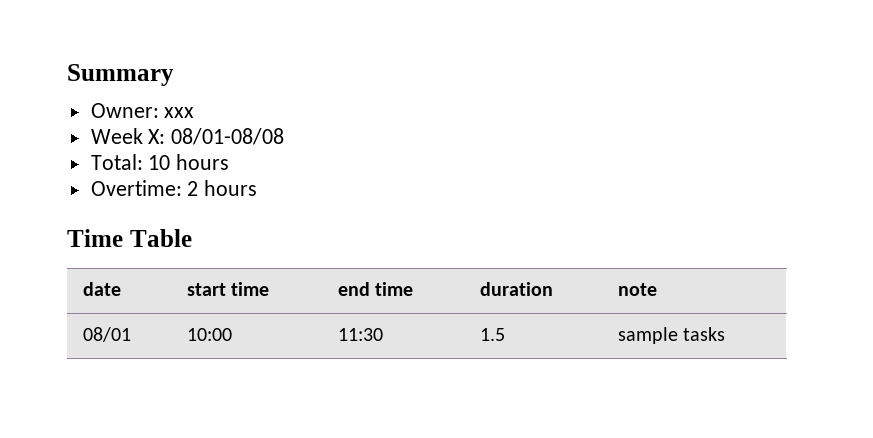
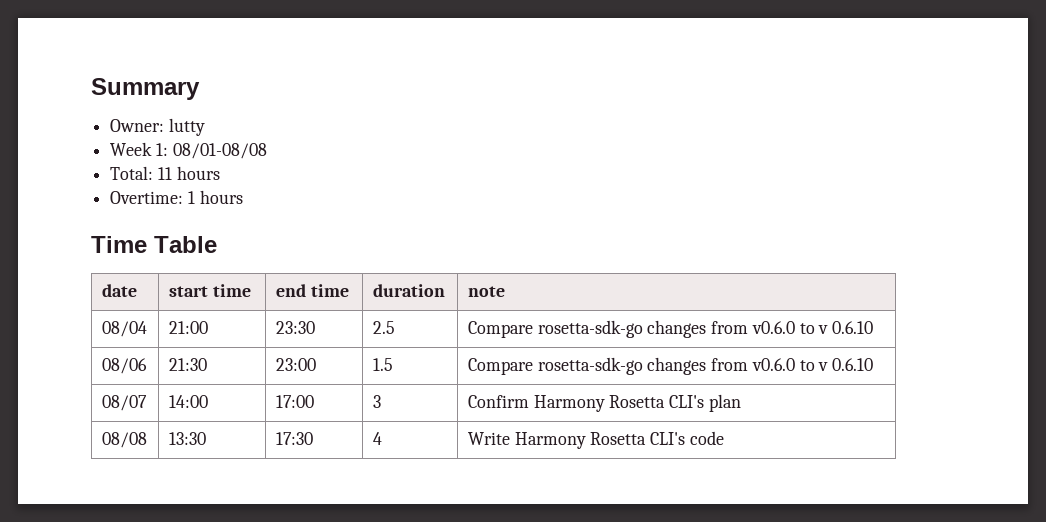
[164,107,195,118] xxx -> [168,118,205,136] lutty
[148,129,166,144] X: -> [155,143,168,156] 1:
[148,155,171,170] 10 -> [157,167,172,180] 11
[187,181,199,196] 2 -> [187,191,195,204] 1
[82,327,131,342] [186,328,232,341] [337,328,383,341] [479,328,505,341] [617,327,725,344] 08/01 | 10:00 | 11:30 | 1.5 | sample tasks -> [101,321,147,337] [168,321,208,334] [275,321,315,334] [372,321,395,334] [467,320,874,338] [101,358,147,374] [168,358,207,371] [275,358,316,371] [372,358,393,371] [467,357,874,375] [101,395,147,411] [168,395,208,408] [275,395,314,408] [372,395,381,408] [467,394,741,412] [101,432,147,448] [168,432,206,445] [275,432,313,445] [372,432,382,445] [467,431,724,449] 08/04 | 21:00 | 23:30 | 2.5 | Compare rosetta-sdk-go changes from v0.6.0 to v 0.6.10 // 08/06 | 21:30 | 23:00 | 1.5 | Compare rosetta-sdk-go changes from v0.6.0 to v 0.6.10 // 08/07 | 14:00 | 17:00 | 3 | Confirm Harmony Rosetta CLI's plan // 08/08 | 13:30 | 17:30 | 4 | Write Harmony Rosetta CLI's code

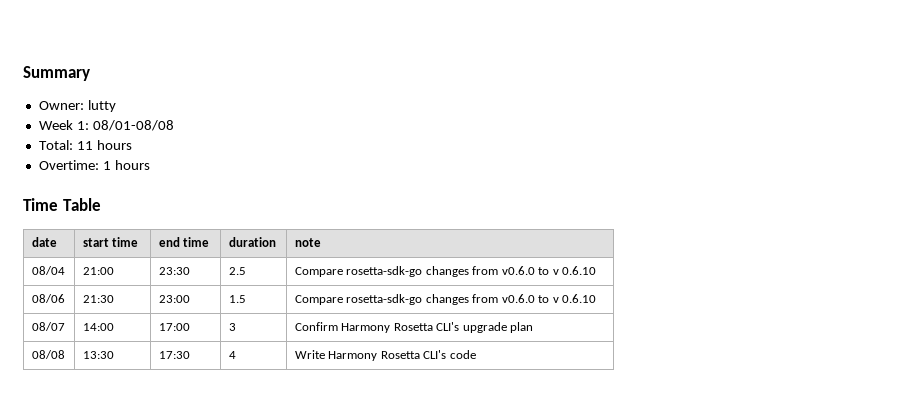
(705, 401) none -> [462,322,507,333] upgrade

